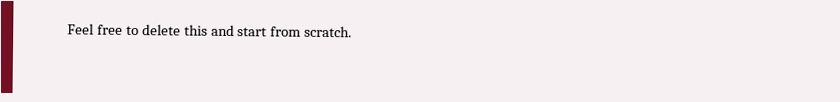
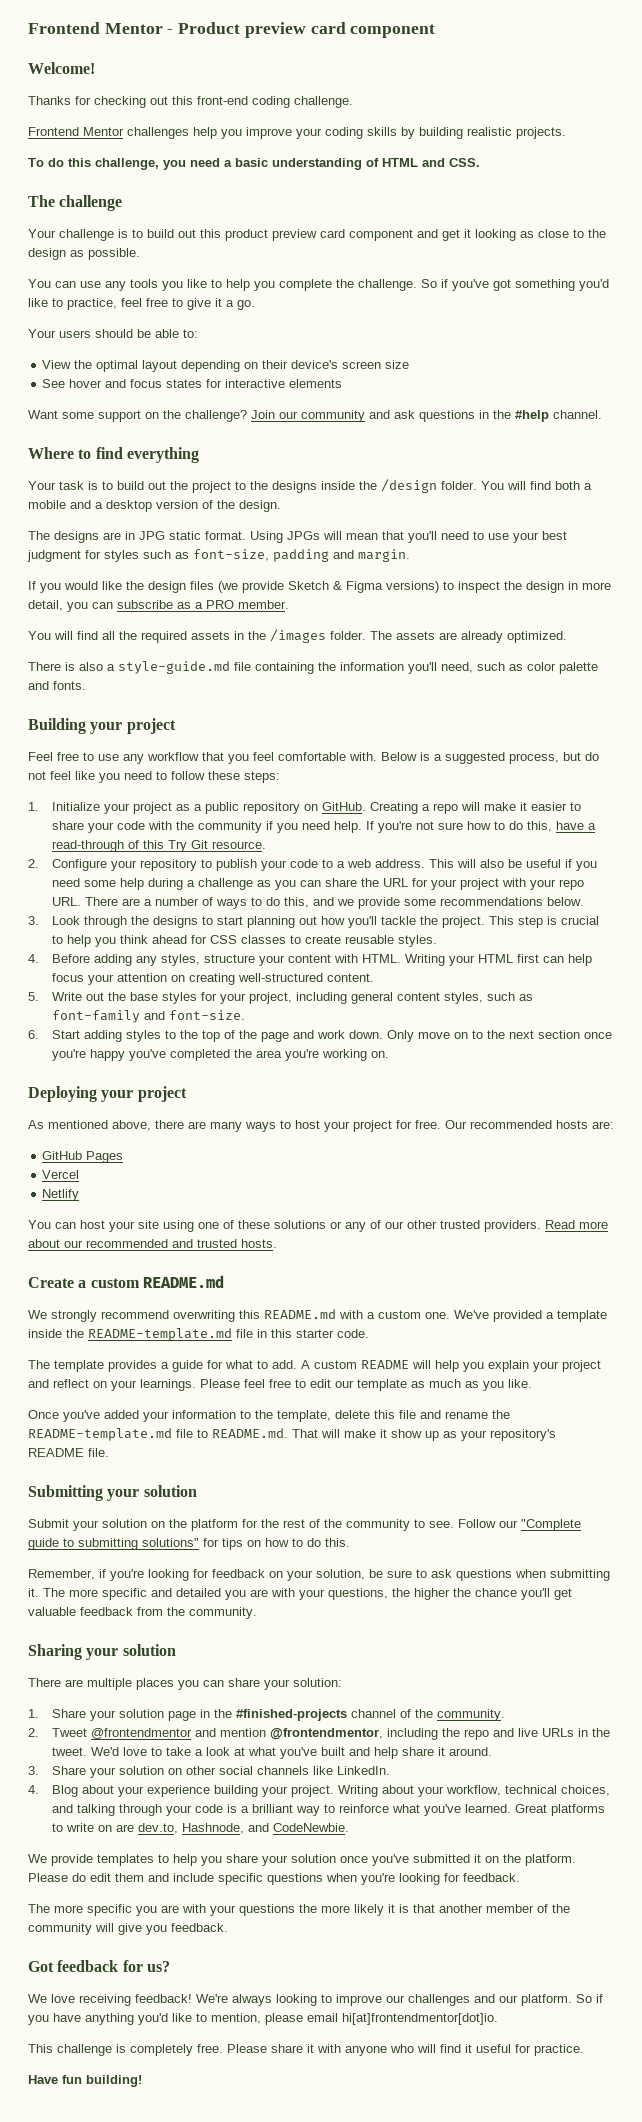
[67,23,353,38] Feel free to delete this and start from scratch. -> [28,22,436,38] [28,62,95,74] [28,96,353,108] [28,127,566,139] [28,158,480,170] [28,195,123,211] [28,229,606,241] [28,248,140,260] [28,279,609,291] [28,298,255,310] [28,329,198,338] [42,360,410,372] [42,379,343,388] [28,410,602,422] [28,447,199,463] [28,479,592,493] [28,500,281,512] [28,531,567,543] [27,549,410,562] [28,581,611,593] [28,600,289,612] [28,629,567,643] [28,661,598,674] [28,681,86,690] [28,718,176,734] [28,752,599,764] [28,771,280,783] [28,802,582,814] [52,821,597,833] [52,840,267,852] [28,859,598,871] [52,878,585,890] [52,897,585,909] [28,916,600,928] [52,935,438,947] [28,954,593,966] [52,973,375,985] [28,992,534,1004] [52,1010,246,1023] [28,1030,613,1042] [52,1049,390,1061] [28,1086,187,1102] [28,1120,614,1132] [42,1151,124,1163] [42,1170,80,1179] [42,1189,80,1201] [28,1220,608,1232] [28,1239,277,1248] [28,1275,224,1288] [28,1309,607,1322] [28,1328,369,1341] [28,1360,601,1372] [28,1379,532,1391] [28,1410,510,1422] [28,1428,556,1441] [28,1448,109,1457] [28,1485,197,1501] [28,1519,581,1531] [28,1538,350,1550] [28,1569,610,1581] [28,1588,572,1600] [28,1607,257,1619] [28,1644,176,1660] [28,1678,342,1690] [28,1709,506,1721] [28,1728,611,1740] [52,1747,493,1759] [28,1766,391,1778] [28,1785,611,1797] [52,1804,606,1816] [52,1823,350,1834] [28,1854,576,1866] [28,1873,520,1885] [28,1904,570,1916] [28,1923,228,1935] [28,1960,170,1972] [28,1994,603,2006] [28,2013,498,2025] [28,2044,584,2056] [28,2075,142,2087] Frontend Mentor - Product preview card component // Welcome! // Thanks for checking out this front-end coding challenge. // Frontend Mentor challenges help you improve your coding skills by building realistic projects. // To do this challenge, you need a basic understanding of HTML and CSS. // The challenge // Your challenge is to build out this product preview card component and get it looking as close to the design as possible. // You can use any tools you like to help you complete the challenge. So if you've got something you'd like to practice, feel free to give it a go. // Your users should be able to: // View the optimal layout depending on their device's screen size // See hover and focus states for interactive elements // Want some support on the challenge? Join our community and ask questions in the #help channel. // Where to find everything // Your task is to build out the project to the designs inside the /design folder. You will find both a mobile and a desktop version of the design. // The designs are in JPG static format. Using JPGs will mean that you'll need to use your best judgment for styles such as font-size, padding and margin. // If you would like the design files (we provide Sketch & Figma versions) to inspect the design in more detail, you can subscribe as a PRO member. // You will find all the required assets in the /images folder. The assets are already optimized. // There is also a style-guide.md file containing the information you'll need, such as color palette and fonts. // Building your project // Feel free to use any workflow that you feel comfortable with. Below is a suggested process, but do not feel like you need to follow these steps: // 1. Initialize your project as a public repository on GitHub. Creating a repo will make it easier to share your code with the community if you need help. If you're not sure how to do this, have a read-through of this Try Git resource. // 2. Configure your repository to publish your code to a web address. This will also be useful if you need some help during a challenge as you can share the URL for your project with your repo URL. There are a number of ways to do this, and we provide some recommendations below. // 3. Look through the designs to start planning out how you'll tackle the project. This step is crucial to help you think ahead for CSS classes to create reusable styles. // 4. Before adding any styles, structure your content with HTML. Writing your HTML first can help focus your attention on creating well-structured content. // 5. Write out the base styles for your project, including general content styles, such as font-family and font-size. // 6. Start adding styles to the top of the page and work down. Only move on to the next section once you're happy you've completed the area you're working on. // Deploying your project // As mentioned above, there are many ways to host your project for free. Our recommended hosts are: // GitHub Pages // Vercel // Netlify // You can host your site using one of these solutions or any of our other trusted providers. Read more about our recommended and trusted hosts. // Create a custom README.md // We strongly recommend overwriting this README.md with a custom one. We've provided a template inside the README-template.md file in this starter code. // The template provides a guide for what to add. A custom README will help you explain your project and reflect on your learnings. Please feel free to edit our template as much as you like. // Once you've added your information to the template, delete this file and rename the README-template.md file to README.md. That will make it show up as your repository's README file. // Submitting your solution // Submit your solution on the platform for the rest of the community to see. Follow our "Complete guide to submitting solutions" for tips on how to do this. // Remember, if you're looking for feedback on your solution, be sure to ask questions when submitting it. The more specific and detailed you are with your questions, the higher the chance you'll get valuable feedback from the community. // Sharing your solution // There are multiple places you can share your solution: // 1. Share your solution page in the #finished-projects channel of the community. // 2. Tweet @frontendmentor and mention @frontendmentor, including the repo and live URLs in the tweet. We'd love to take a look at what you've built and help share it around. // 3. Share your solution on other social channels like LinkedIn. // 4. Blog about your experience building your project. Writing about your workflow, technical choices, and talking through your code is a brilliant way to reinforce what you've learned. Great platforms to write on are dev.to, Hashnode, and CodeNewbie. // We provide templates to help you share your solution once you've submitted it on the platform. Please do edit them and include specific questions when you're looking for feedback. // The more specific you are with your questions the more likely it is that another member of the community will give you feedback. // Got feedback for us? // We love receiving feedback! We're always looking to improve our challenges and our platform. So if you have anything you'd like to mention, please email hi[at]frontendmentor[dot]io. // This challenge is completely free. Please share it with anyone who will find it useful for practice. // Have fun building!

